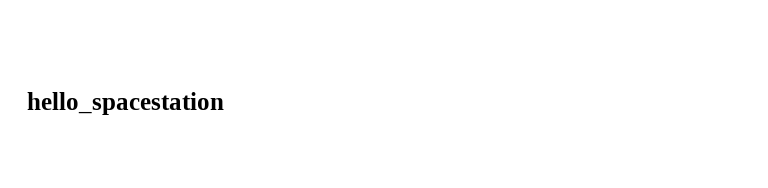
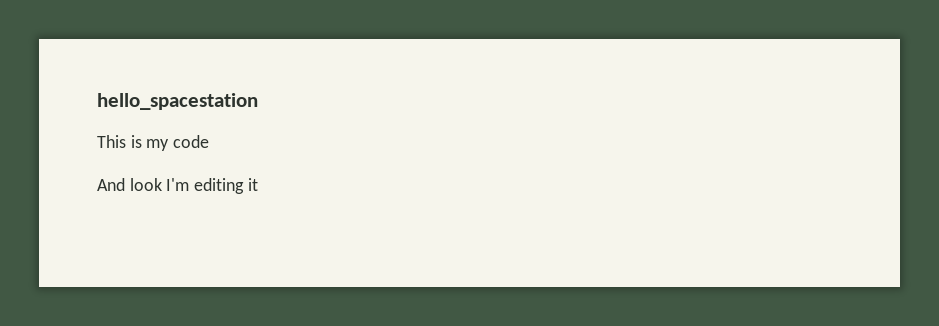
(224, 103) none -> [97,135,210,151] [97,178,258,194] // This is my code // And look I'm editing it

